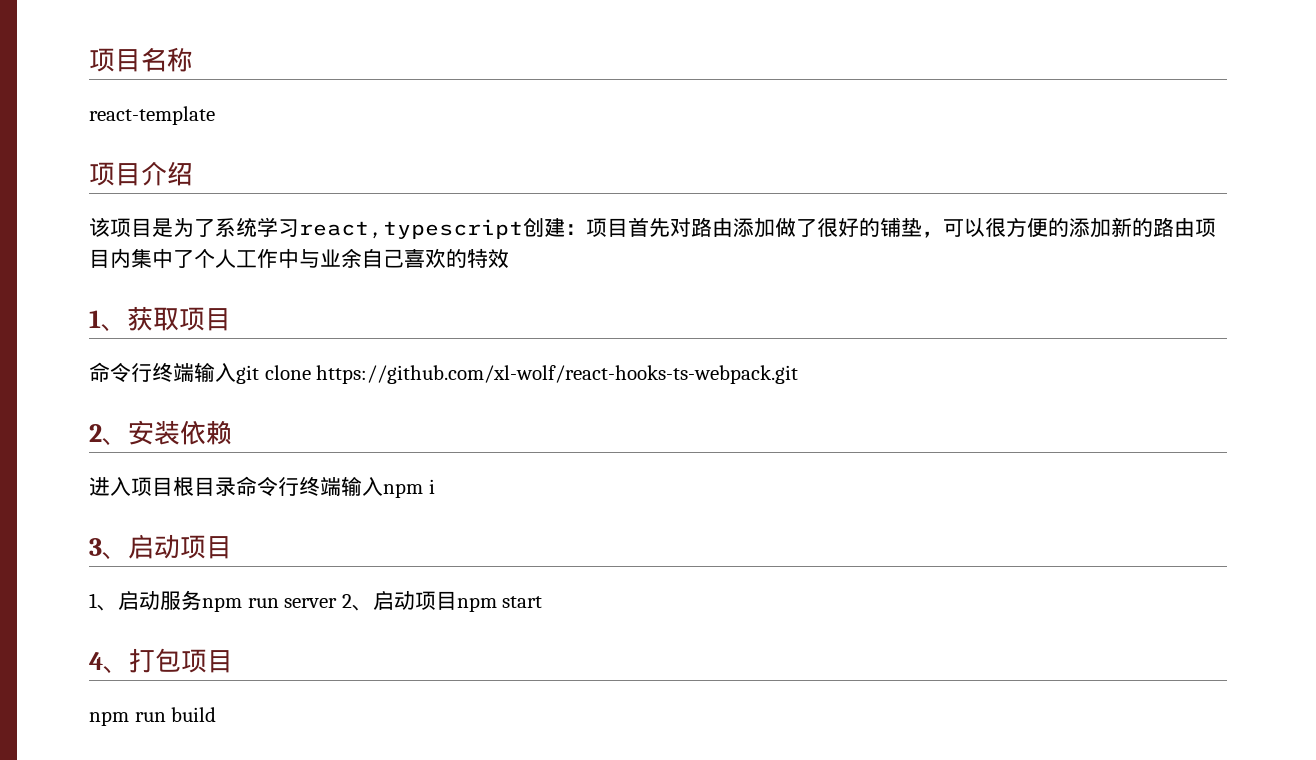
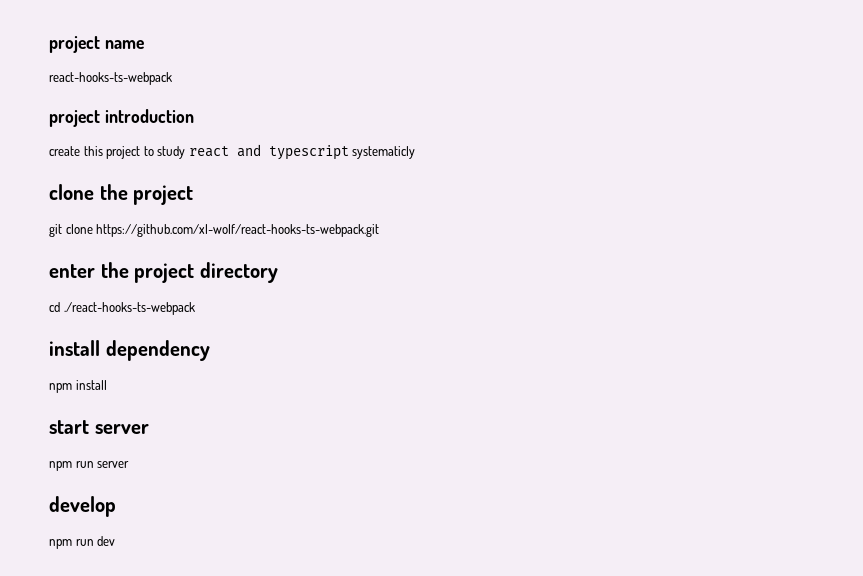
[89,47,193,72] [89,106,215,125] [89,161,193,186] [89,217,1216,239] [89,248,509,269] [89,306,231,332] [89,362,799,384] [89,420,232,446] [89,476,435,498] [89,534,232,560] [89,590,543,612] [89,648,233,674] [89,707,217,726] 项目名称 // react-template // 项目介绍 // 该项目是为了系统学习react,typescript创建：项目首先对路由添加做了很好的铺垫，可以很方便的添加新的路由项目内集中了个人工作中与业余自己喜欢的特效 // 1、获取项目 // 命令行终端输入git clone https://github.com/xl-wolf/react-hooks-ts-webpack.git // 2、安装依赖 // 进入项目根目录命令行终端输入npm i // 3、启动项目 // 1、启动服务npm run server 2、启动项目npm start // 4、打包项目 // npm run build -> [49,36,144,53] [49,72,172,85] [49,109,194,127] [49,144,416,160] [49,184,194,205] [49,224,380,237] [49,262,278,283] [49,302,195,315] [49,340,210,361] [49,380,107,393] [49,420,149,434] [49,461,130,471] [49,496,116,517] [49,536,116,549] project name // react-hooks-ts-webpack // project introduction // create this project to study react and typescript systematicly // clone the project // git clone https://github.com/xl-wolf/react-hooks-ts-webpack.git // enter the project directory // cd ./react-hooks-ts-webpack // install dependency // npm install // start server // npm run server // develop // npm run dev

